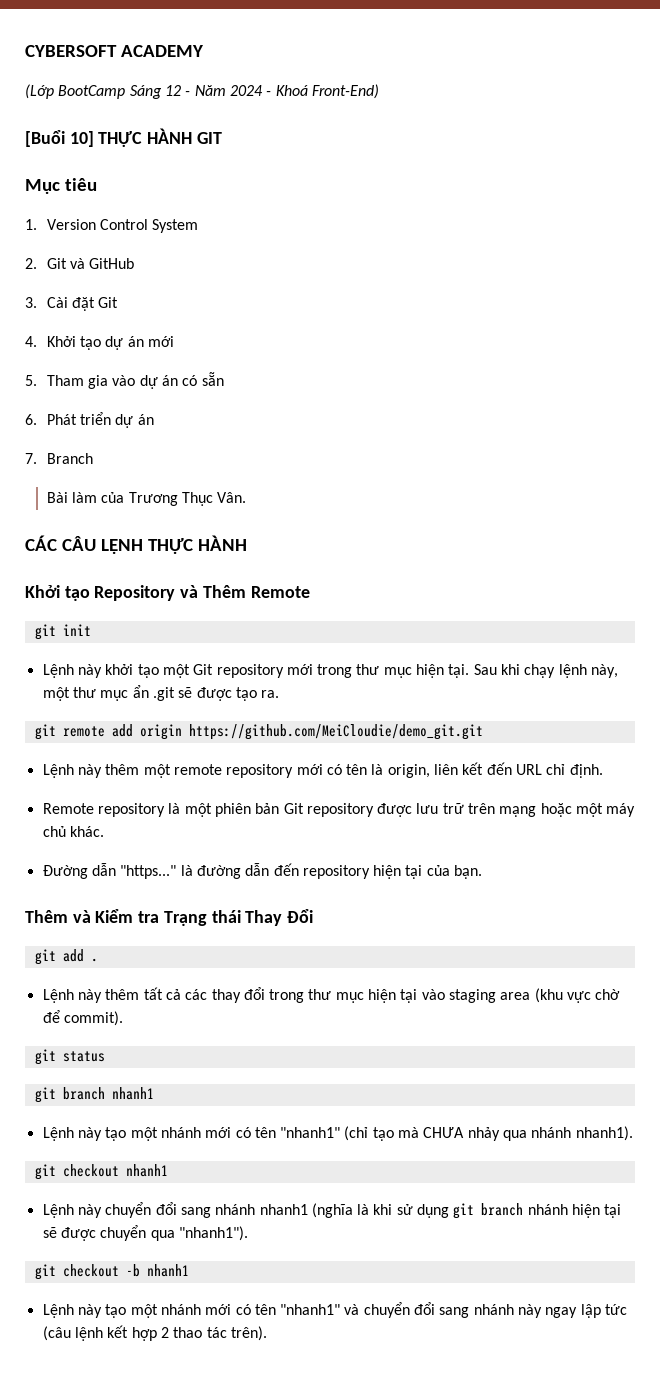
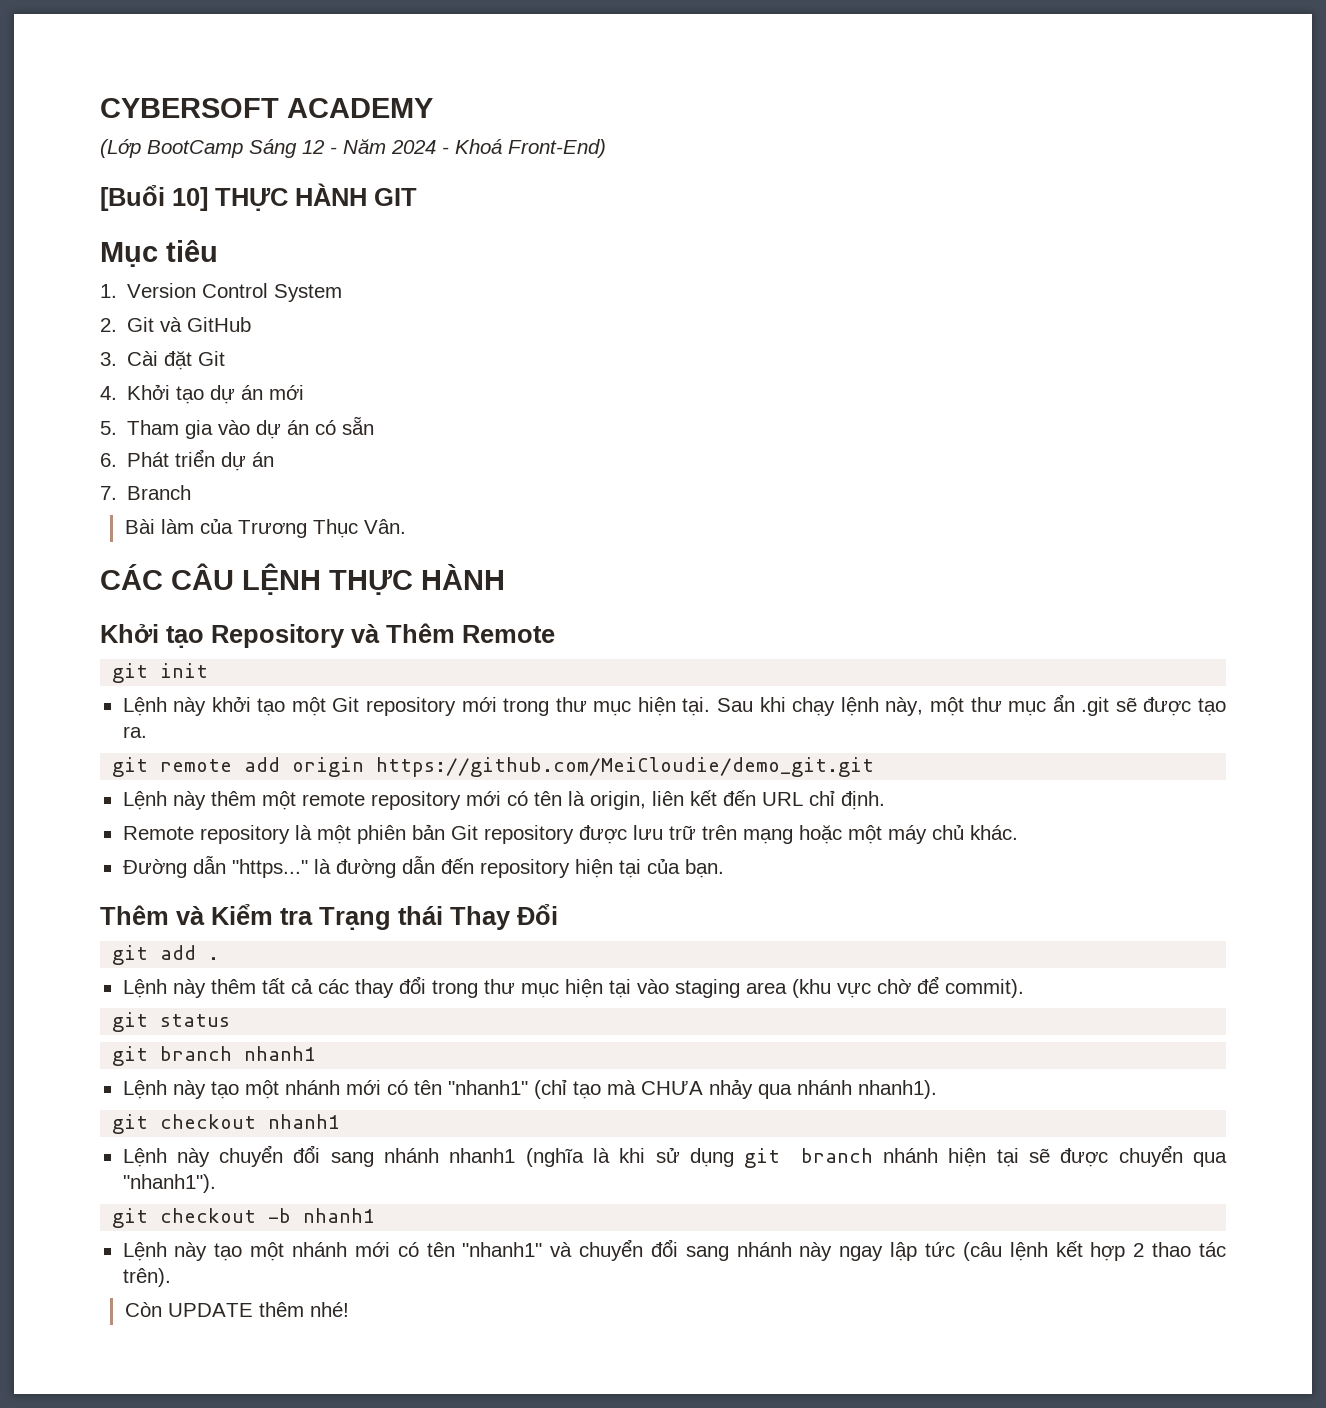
(267, 1333) none -> [124,1302,349,1317] // Còn UPDATE thêm nhé!

